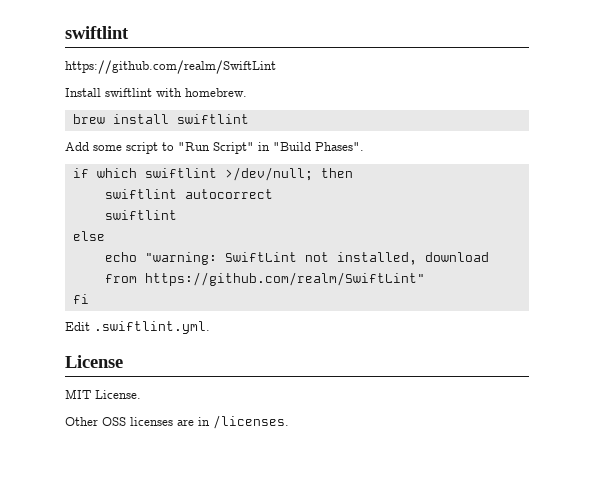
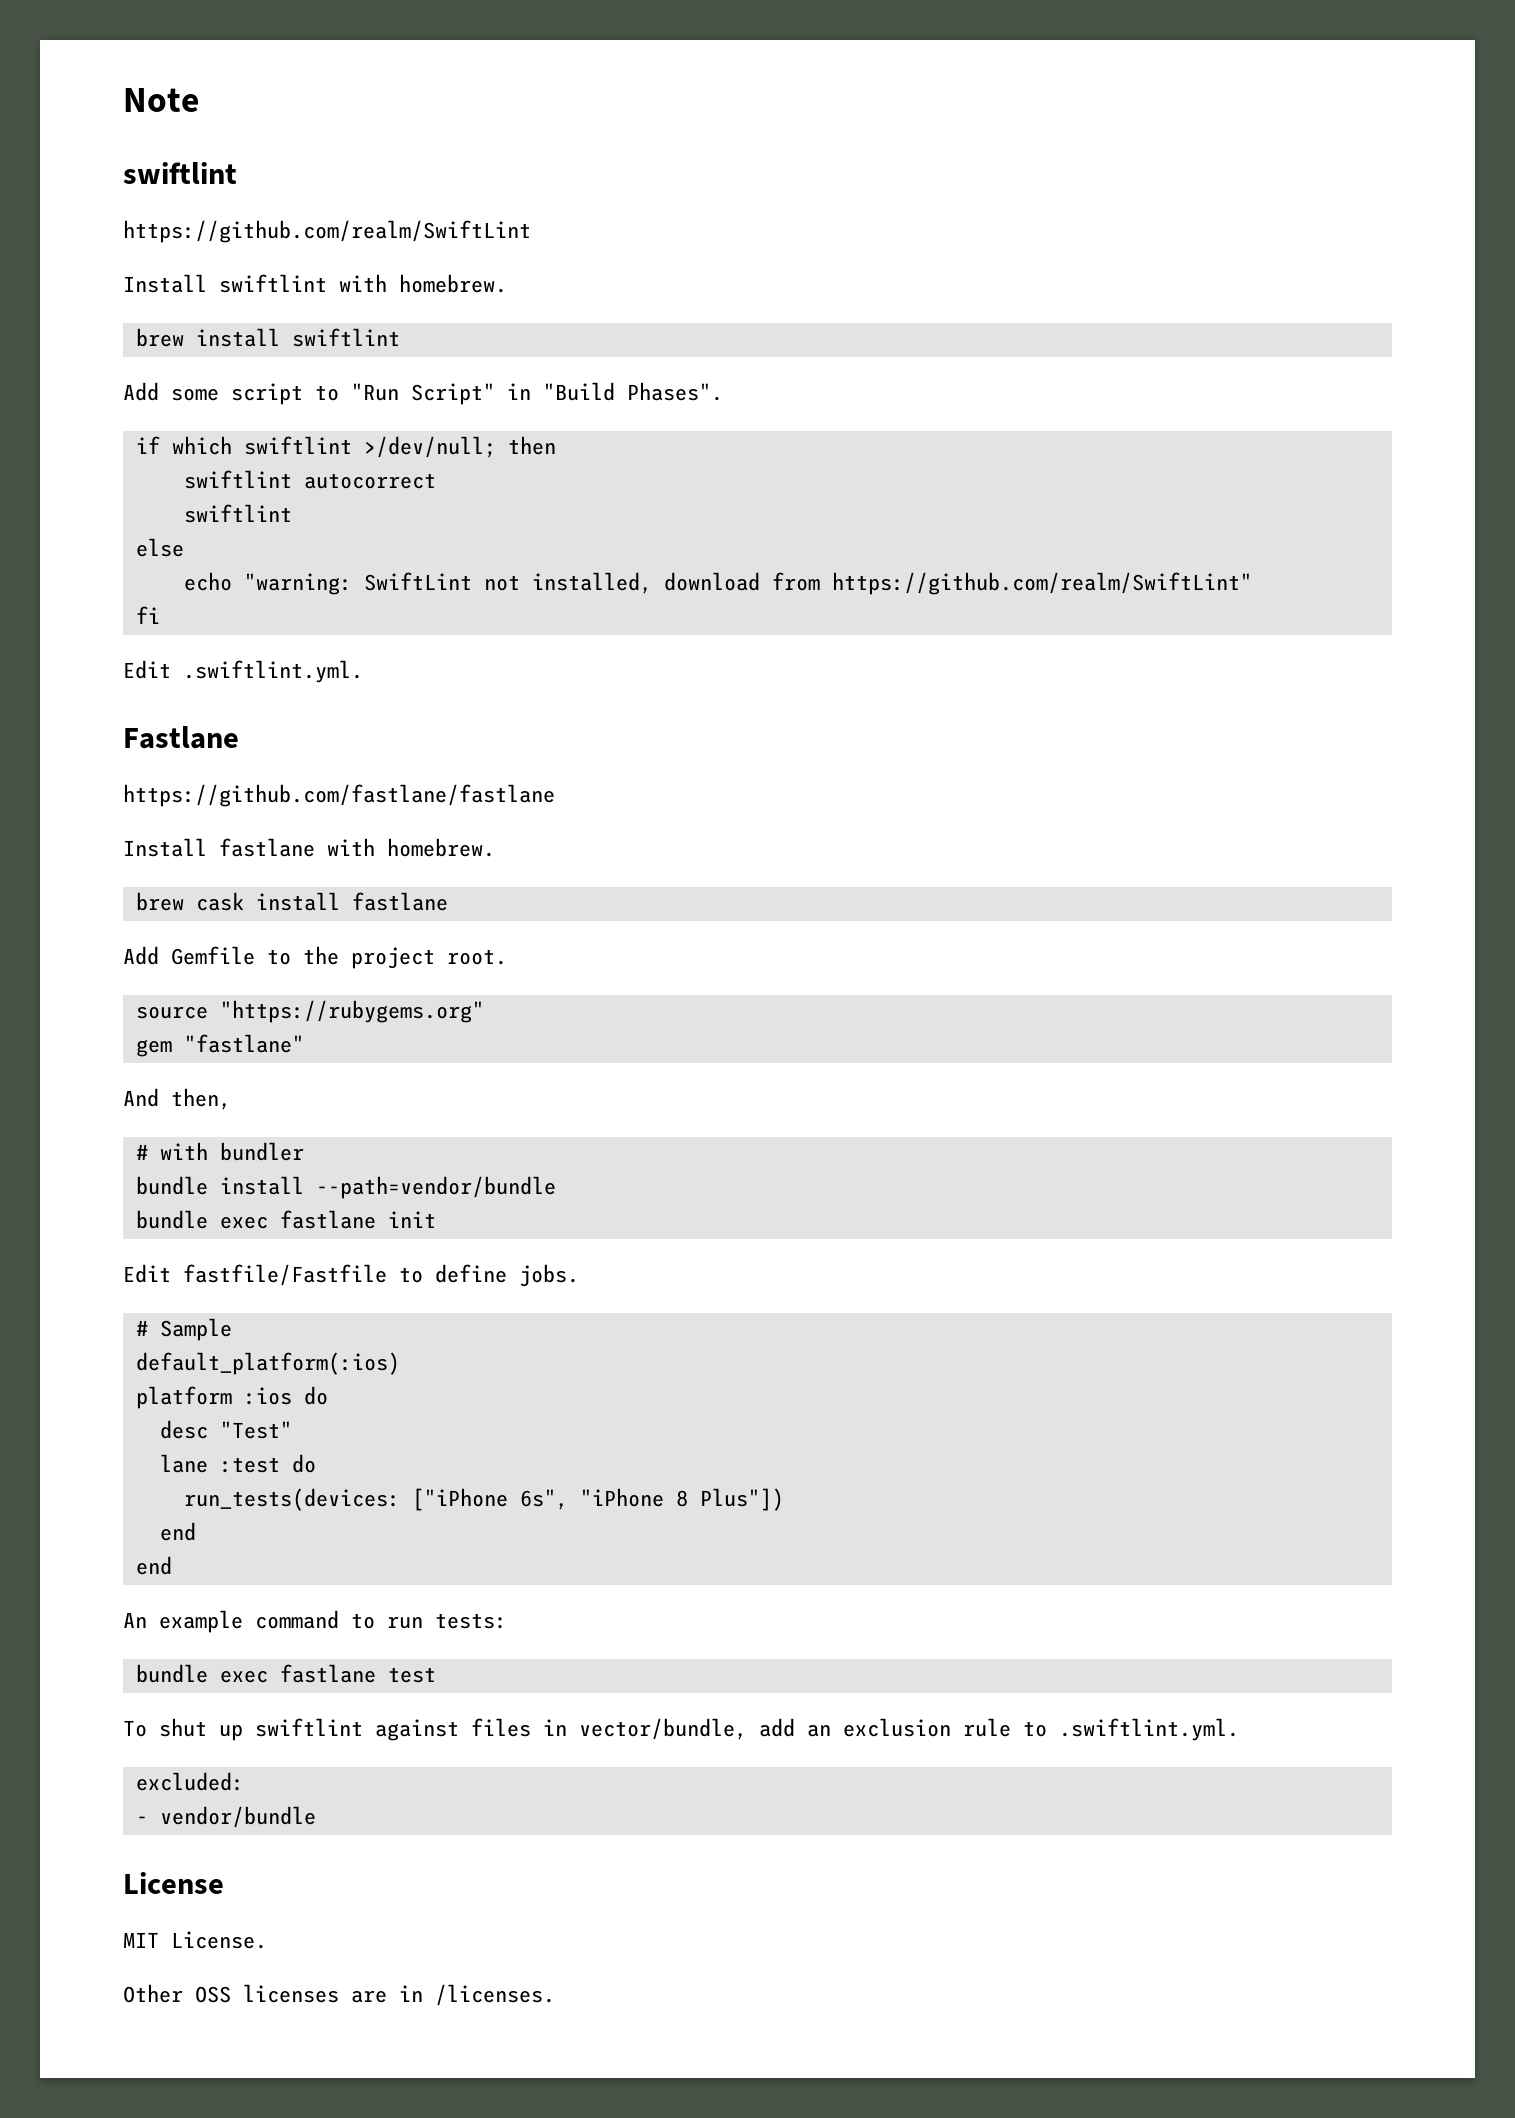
(65, 32) none -> [123,88,199,112] Note //
(210, 327) none -> [123,726,239,749] [123,784,555,807] [123,838,495,857] [135,892,448,911] [123,946,507,969] [135,1000,484,1023] [135,1034,304,1057] [123,1088,231,1110] [135,1142,304,1161] [135,1176,556,1199] [135,1210,436,1229] [123,1264,579,1287] [135,1318,232,1341] [135,1352,400,1375] [135,1386,328,1409] [159,1420,292,1439] [159,1454,316,1473] [183,1488,784,1511] [159,1522,196,1541] [135,1556,172,1575] [123,1610,507,1633] [135,1664,436,1683] [123,1718,1239,1741] [135,1772,244,1791] [135,1806,316,1828] // Fastlane // https://github.com/fastlane/fastlane // Install fastlane with homebrew. // brew cask install fastlane // Add Gemfile to the project root. // source "https://rubygems.org" // gem "fastlane" // And then, // # with bundler // bundle install --path=vendor/bundle // bundle exec fastlane init // Edit fastfile/Fastfile to define jobs. // # Sample // default_platform(:ios) // platform :ios do // desc "Test" // lane :test do // run_tests(devices: ["iPhone 6s", "iPhone 8 Plus"]) // end // end // An example command to run tests: // bundle exec fastlane test // To shut up swiftlint against files in vector/bundle, add an exclusion rule to .swiftlint.yml. // excluded: // - vendor/bundle

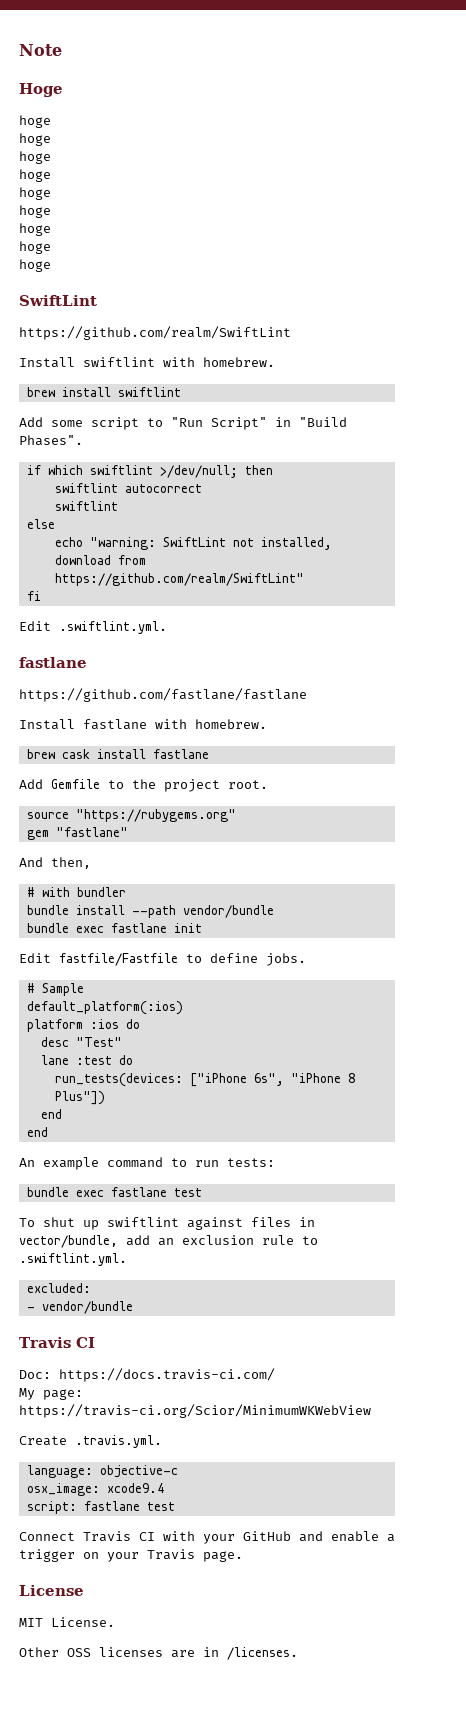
[123,162,237,184] swiftlint -> [19,83,63,97] [19,115,51,128] [19,133,51,146] [19,151,51,164] [19,169,51,182] [19,187,51,200] [19,205,51,218] [19,223,51,236] [19,241,51,254] [19,259,51,272] [19,295,97,306] Hoge // hoge // hoge // hoge // hoge // hoge // hoge // hoge // hoge // hoge // SwiftLint
[123,726,239,749] Fastlane -> [19,657,87,668] fastlane
[315,1176,556,1199] --path=vendor/bundle -> [131,905,274,918] --path vendor/bundle
(316, 1817) none -> [19,1337,95,1348] [19,1368,275,1382] [19,1388,83,1400] [19,1404,371,1418] [19,1435,162,1448] [26,1465,178,1478] [26,1483,164,1496] [26,1501,175,1514] [19,1531,395,1544] [19,1549,243,1562] // Travis CI // Doc: https://docs.travis-ci.com/ // My page: https://travis-ci.org/Scior/MinimumWKWebView // Create .travis.yml. // language: objective-c // osx_image: xcode9.4 // script: fastlane test // Connect Travis CI with your GitHub and enable a trigger on your Travis page.

